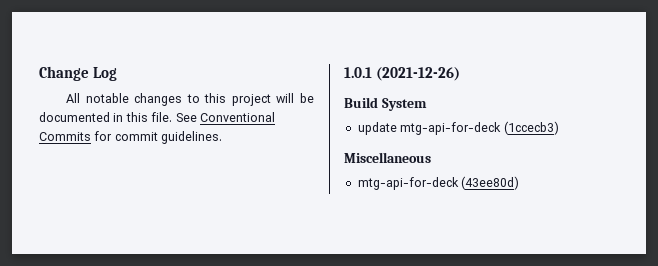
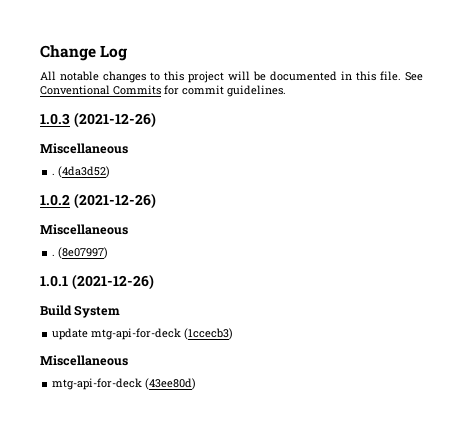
(223, 137) none -> [40,112,156,128] [40,143,128,154] [52,166,111,178] [40,193,156,209] [40,224,128,235] [52,247,109,259] // 1.0.3 (2021-12-26) // Miscellaneous // . (4da3d52) // 1.0.2 (2021-12-26) // Miscellaneous // . (8e07997)

